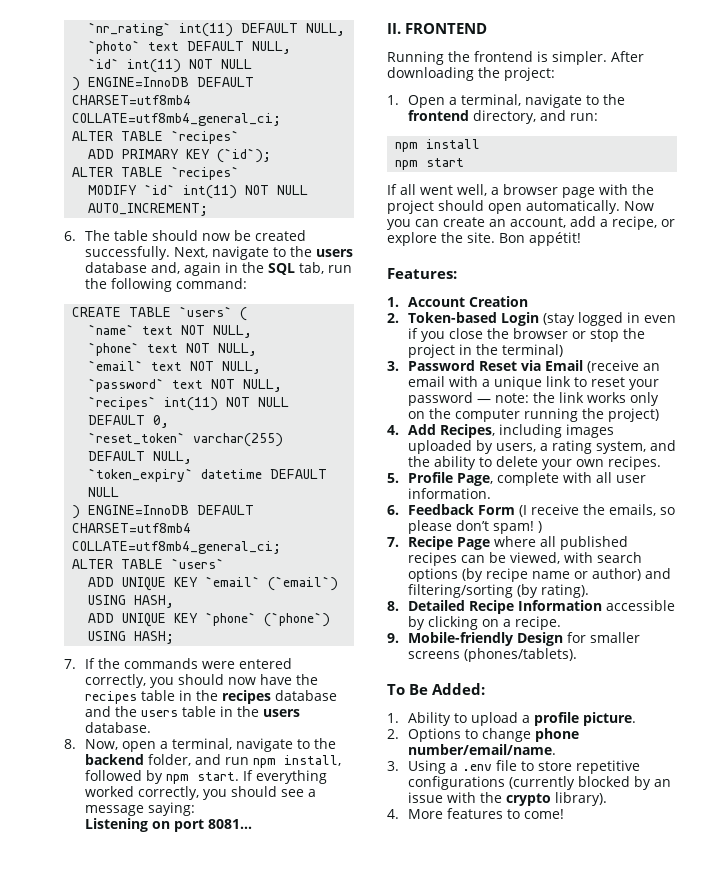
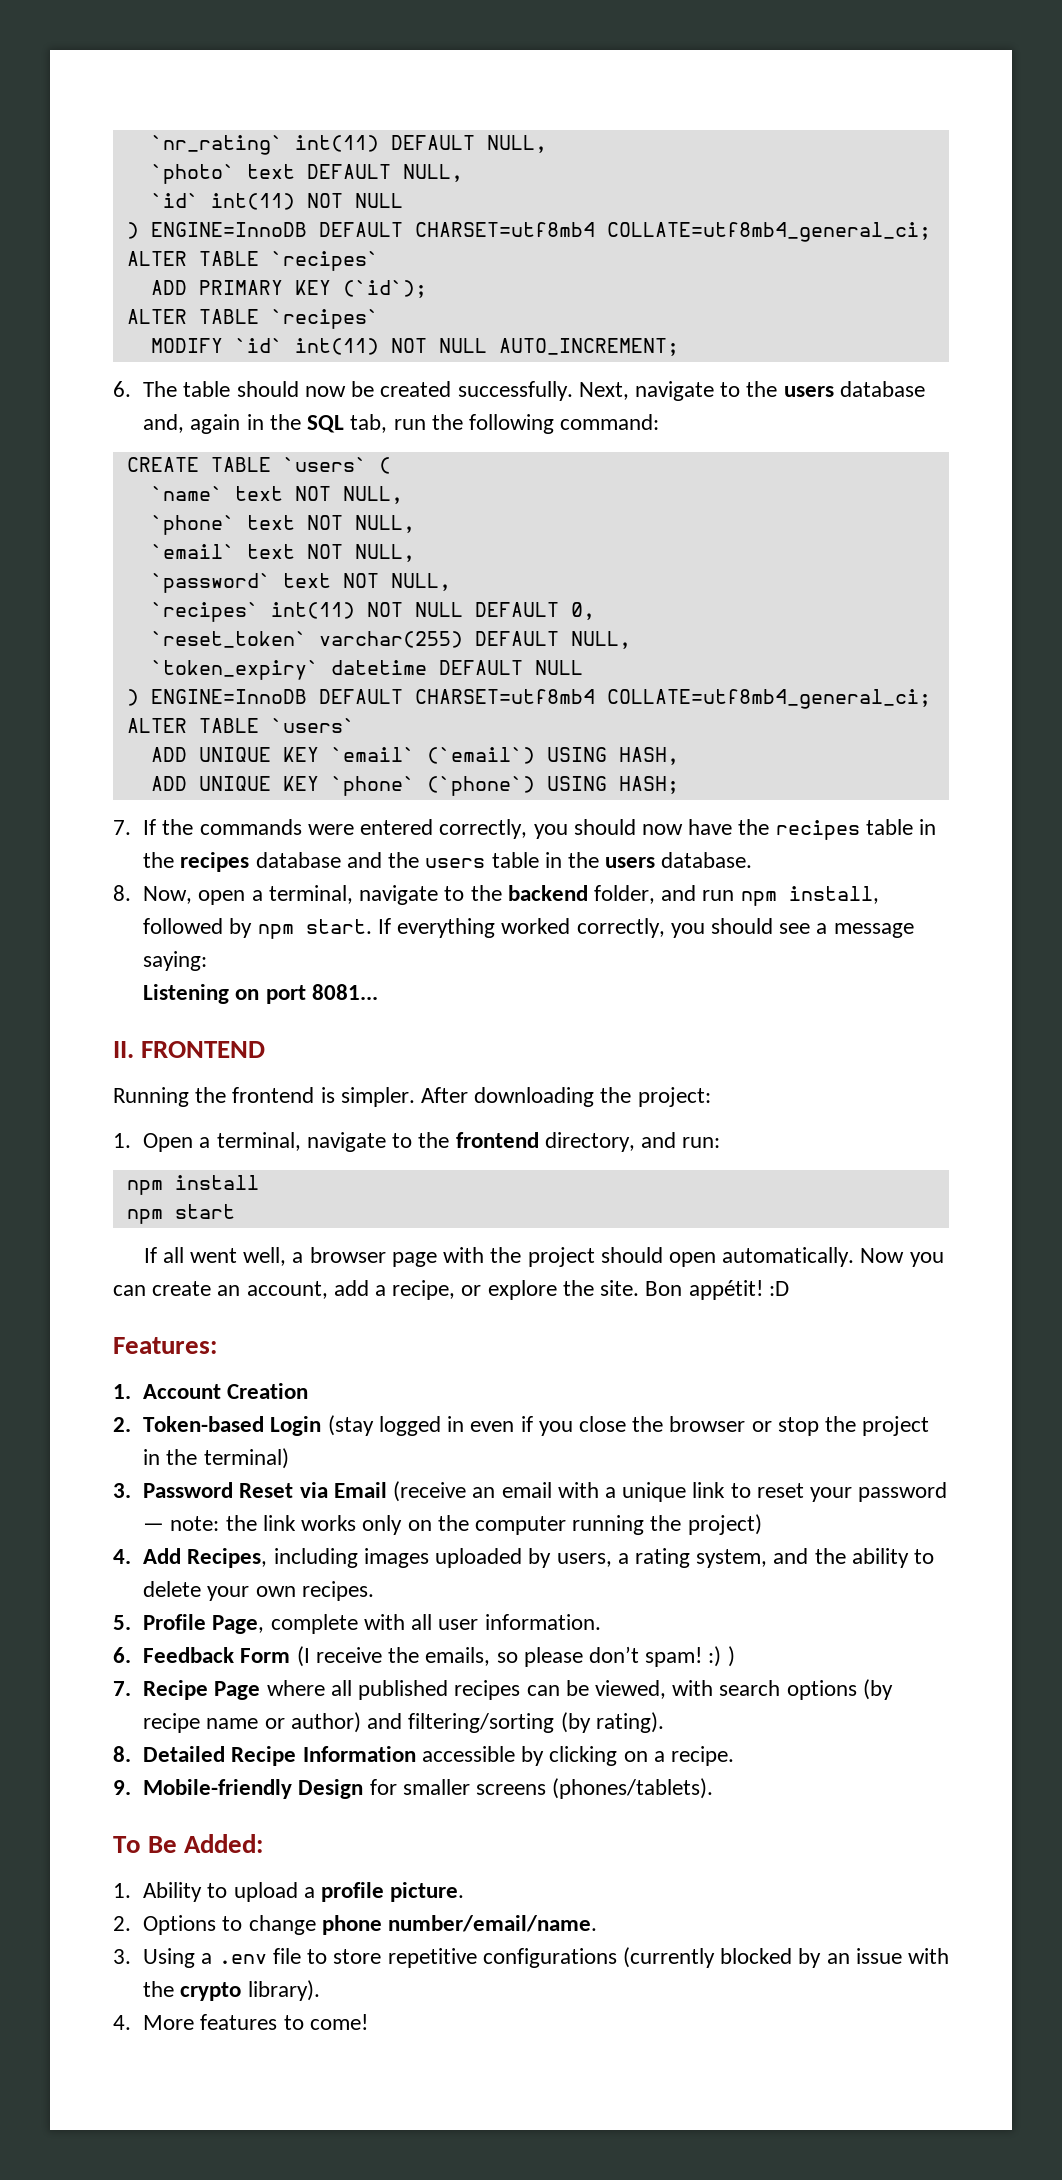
(581, 239) none -> [768,1281,789,1296] :D
(535, 527) none -> [708,1646,722,1667] :)

